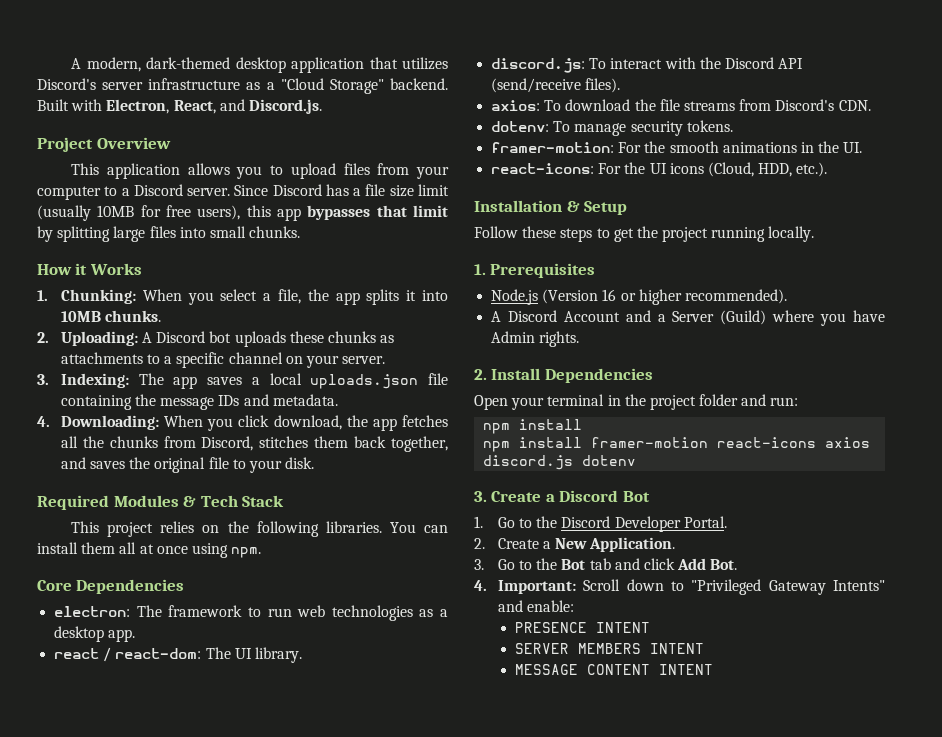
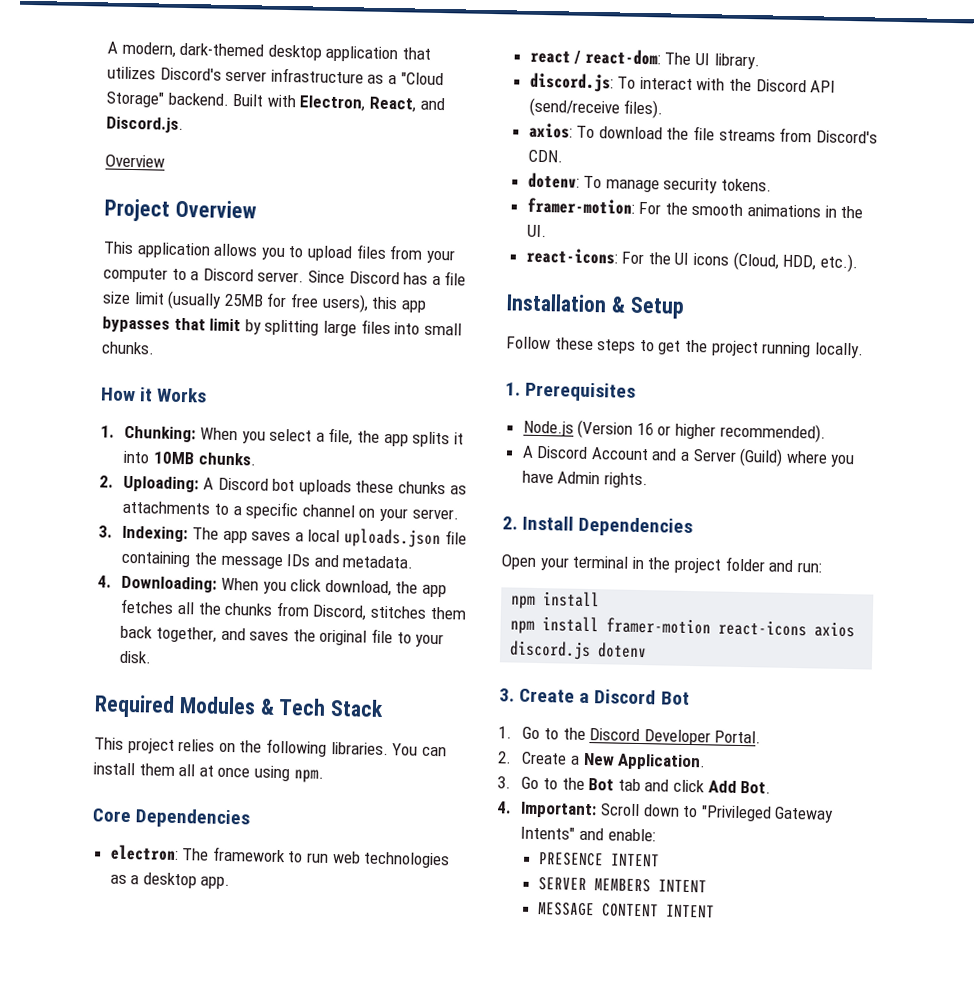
(322, 106) none -> [105,154,165,168] // Overview
[97,205,135,217] 10MB -> [223,293,264,307] 25MB

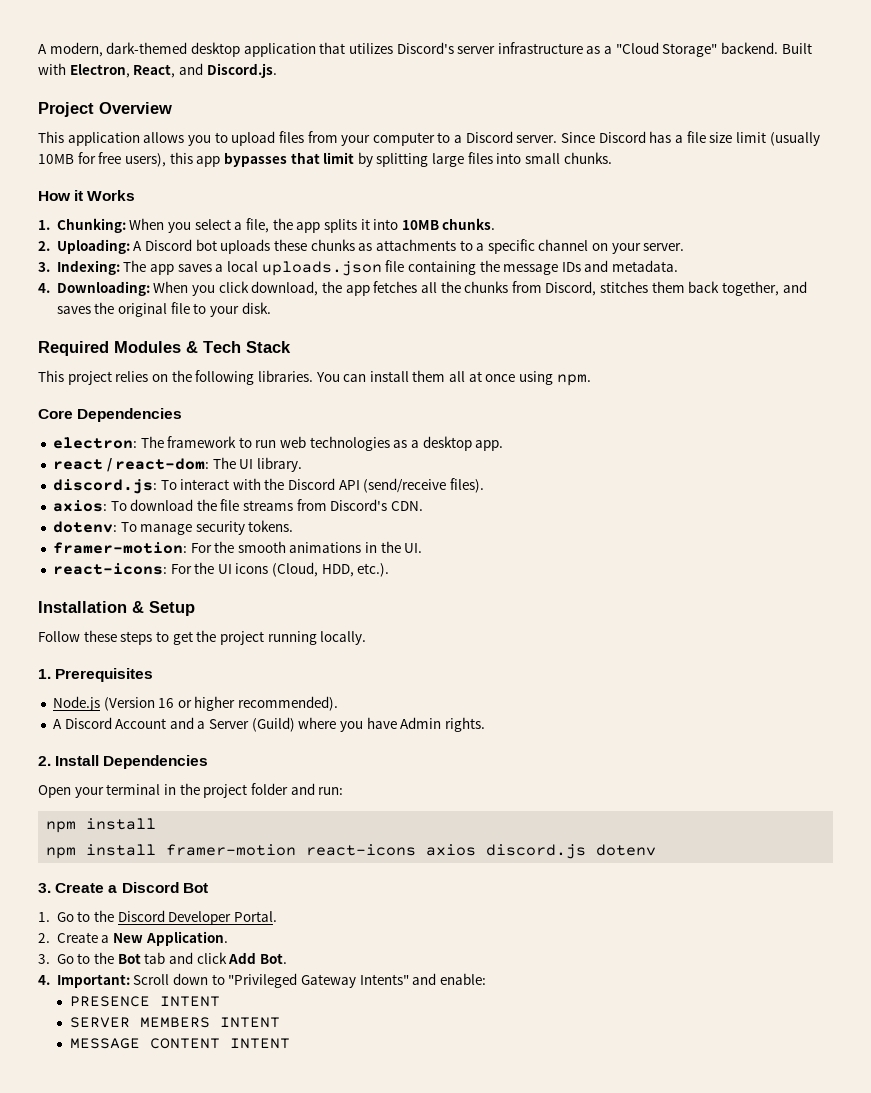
[105,154,165,168] // Overview -> (277, 70) none
[223,293,264,307] 25MB -> [38,154,74,164] 10MB

